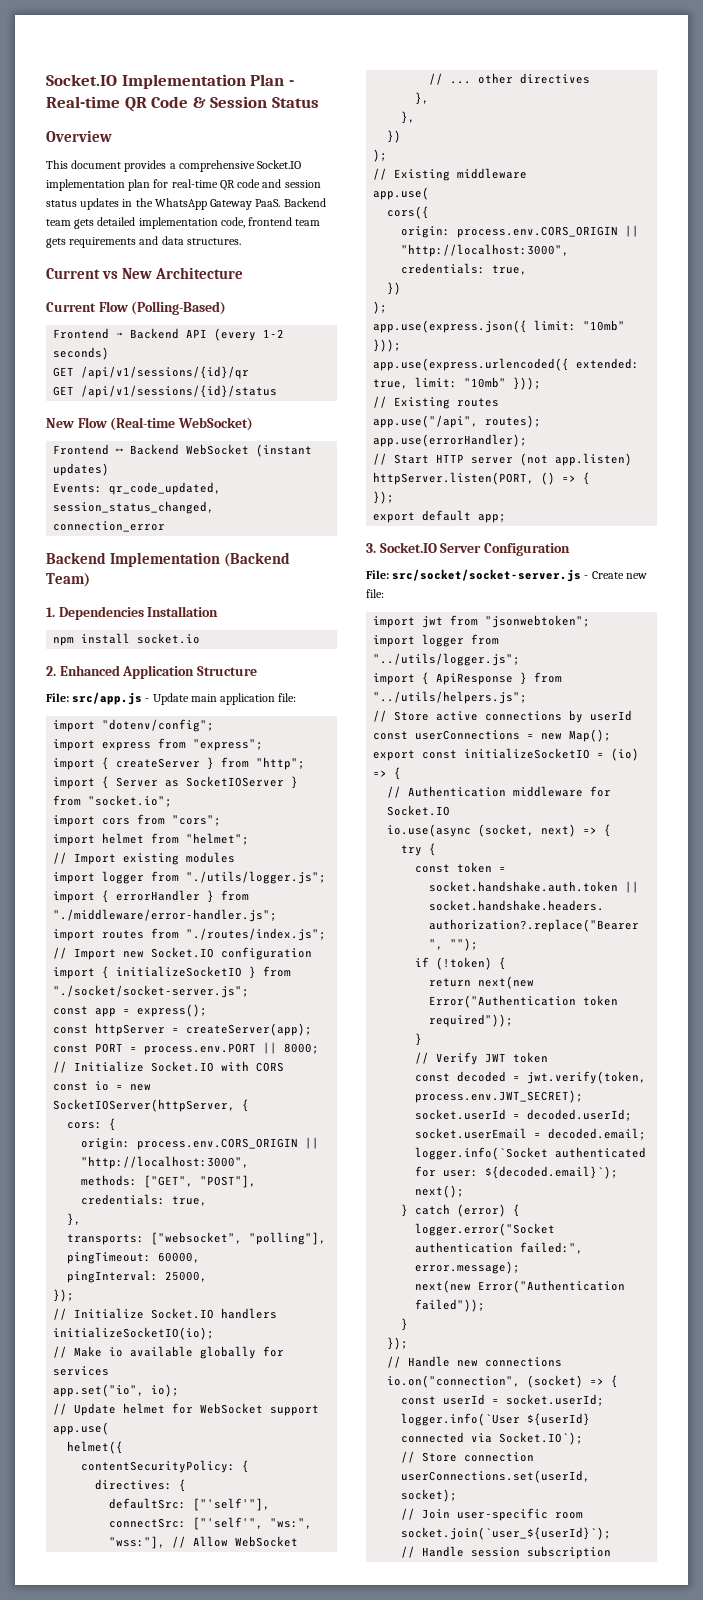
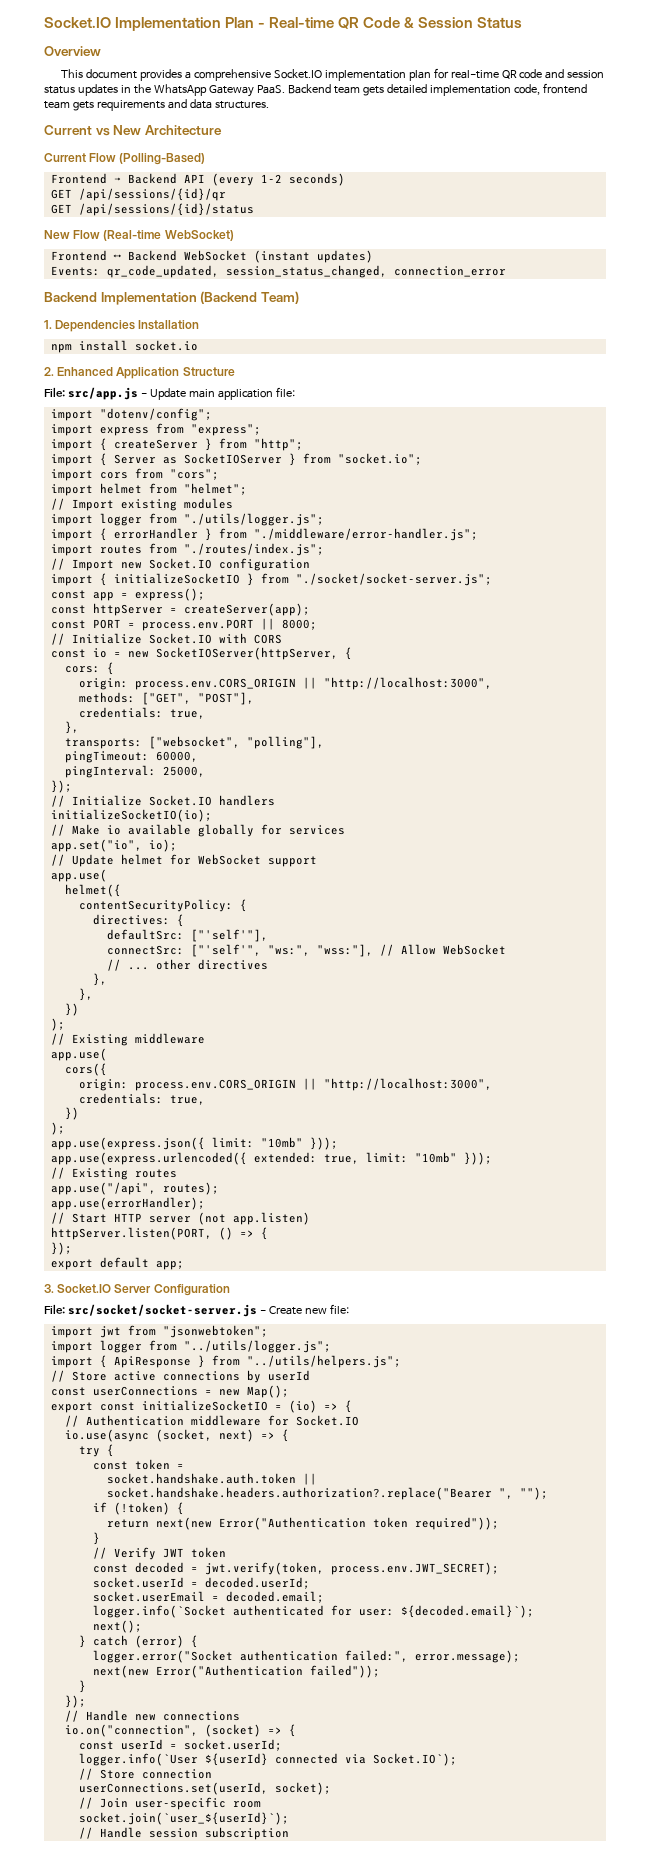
[81,366,250,379] [53,385,278,398] /api/v1/sessions/{id}/qr // GET /api/v1/sessions/{id}/status -> [78,188,226,201] [50,203,254,216] /api/sessions/{id}/qr // GET /api/sessions/{id}/status

